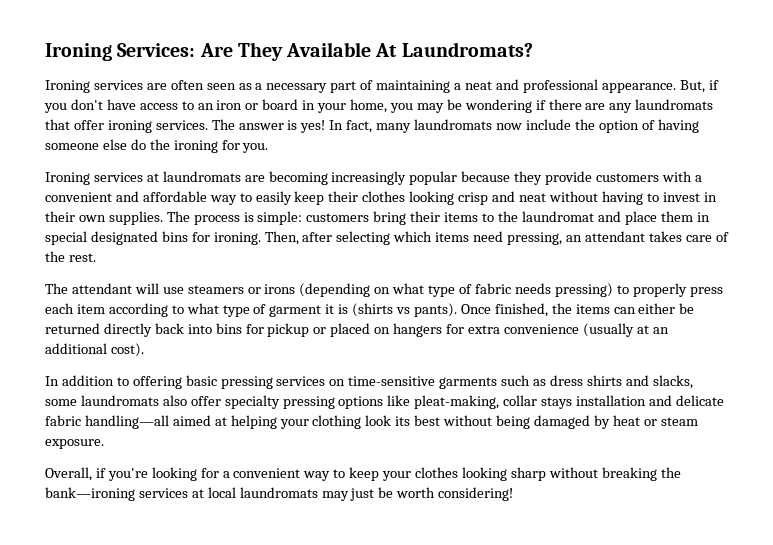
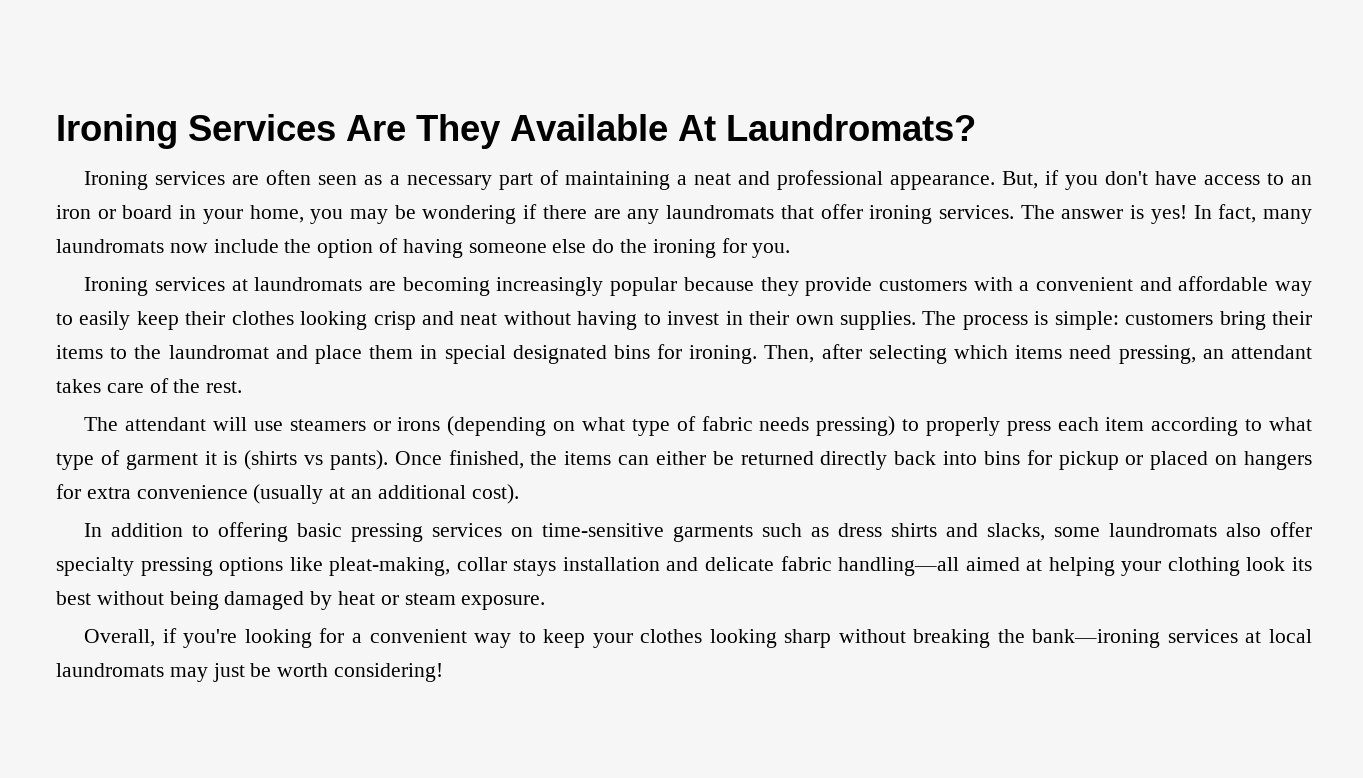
[45,43,196,61] Ironing Services: -> [56,114,336,149] Ironing Services

